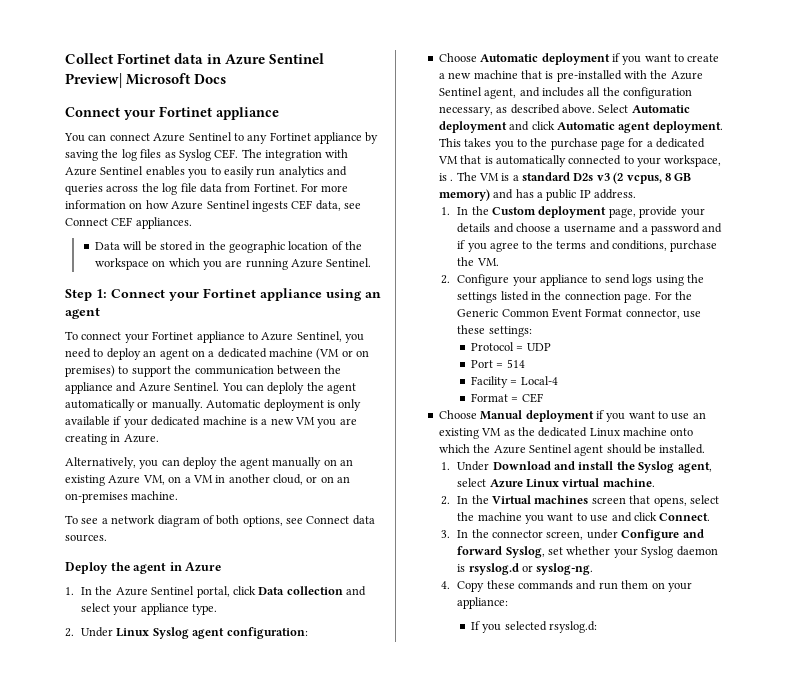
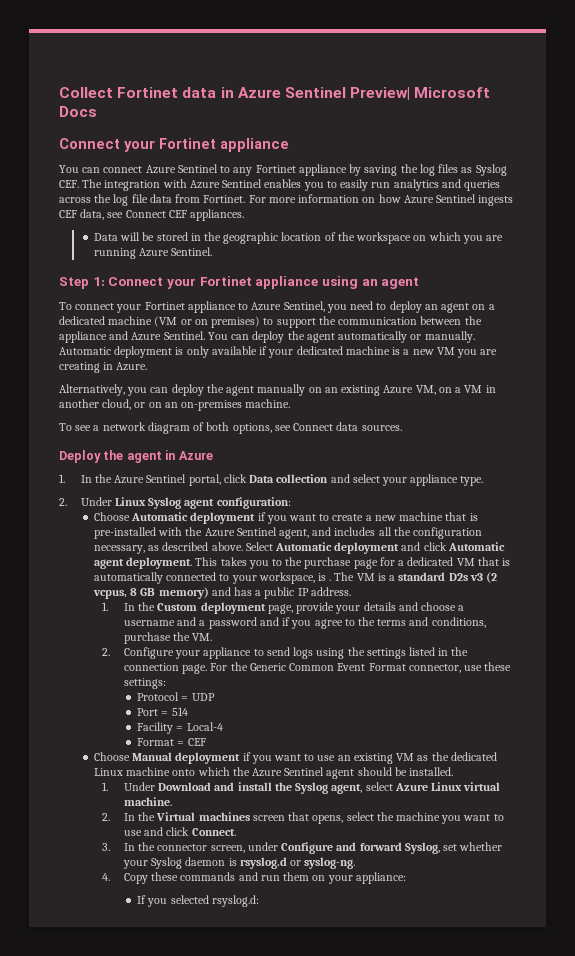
[267,382,305,394] deploly -> [252,331,285,343] deploy

